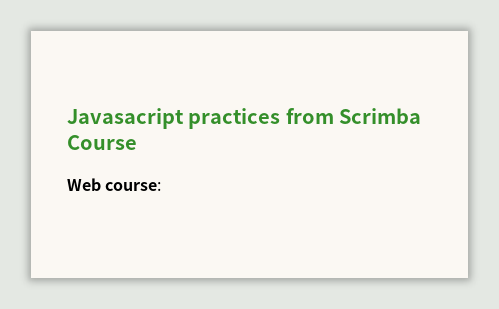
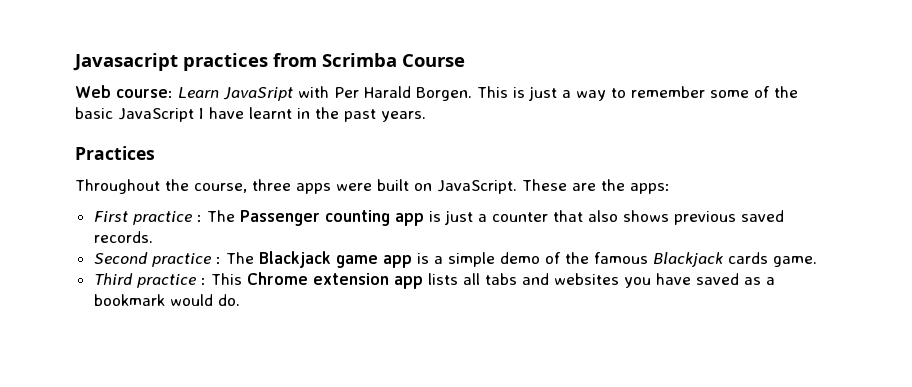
(162, 186) none -> [178,86,798,101] [75,107,426,122] [75,146,155,160] [75,179,670,194] [93,210,784,226] [93,231,153,243] [93,251,817,268] [93,272,775,289] [93,294,240,306] Learn JavaSript with Per Harald Borgen. This is just a way to remember some of the basic JavaScript I have learnt in the past years. // Practices // Throughout the course, three apps were built on JavaScript. These are the apps: // First practice : The Passenger counting app is just a counter that also shows previous saved records. // Second practice : The Blackjack game app is a simple demo of the famous Blackjack cards game. // Third practice : This Chrome extension app lists all tabs and websites you have saved as a bookmark would do.

